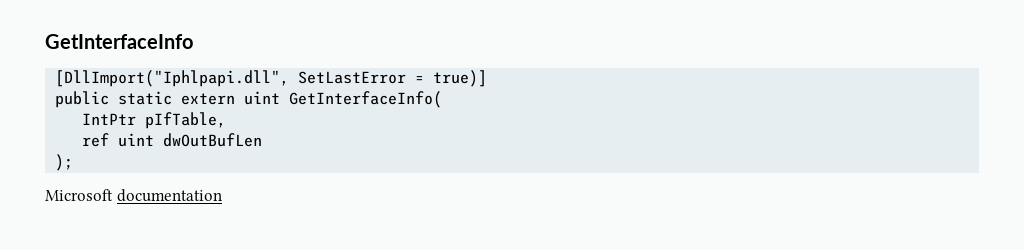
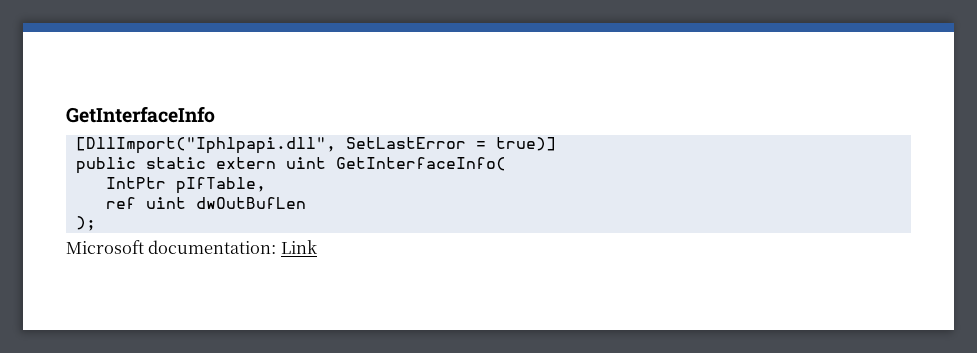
[116,189,222,202] documentation -> [148,240,317,254] documentation: Link

